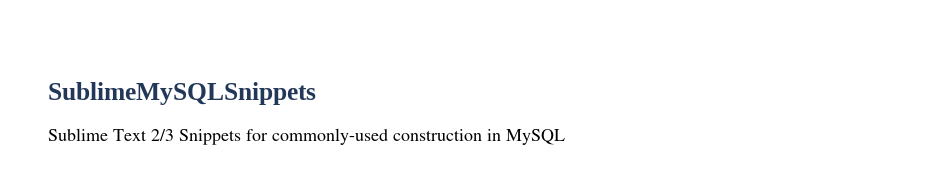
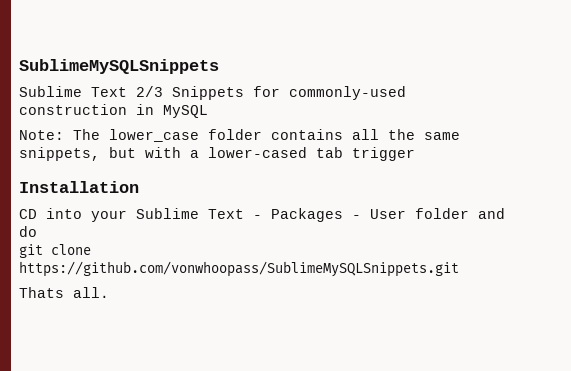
(565, 137) none -> [19,129,460,142] [19,147,415,161] [19,181,139,193] [19,208,505,222] [19,226,37,237] [19,244,91,258] [19,261,459,277] [19,287,109,298] // Note: The lower_case folder contains all the same snippets, but with a lower-cased tab trigger // Installation // CD into your Sublime Text - Packages - User folder and do // git clone https://github.com/vonwhoopass/SublimeMySQLSnippets.git // Thats all.

